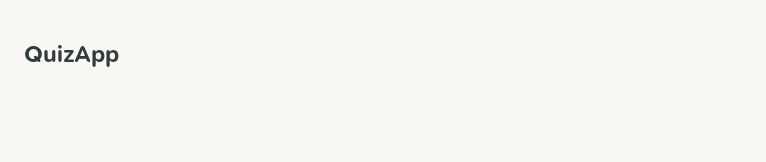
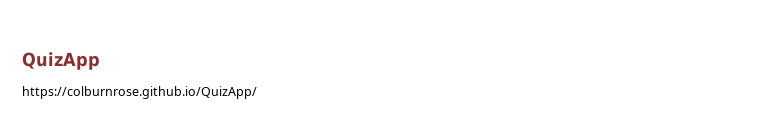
(119, 56) none -> [22,86,257,99] // https://colburnrose.github.io/QuizApp/

